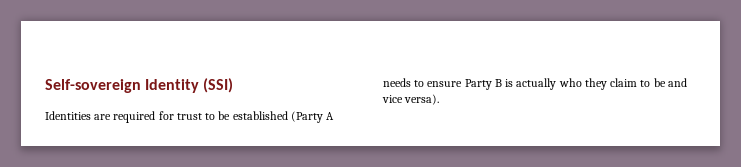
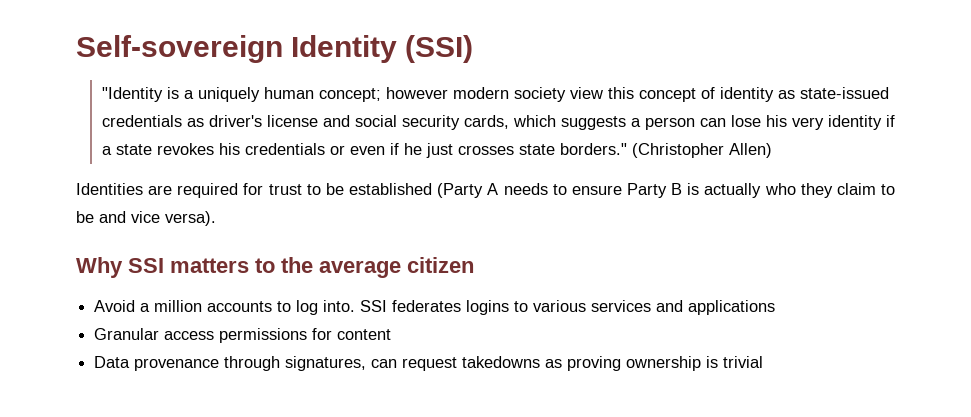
(234, 85) none -> [101,87,889,102] [101,115,895,130] [101,143,772,158] // "Identity is a uniquely human concept; however modern society view this concept of identity as state-issued credentials as driver's license and social security cards, which suggests a person can lose his very identity if a state revokes his credentials or even if he just crosses state borders." (Christopher Allen)
(440, 99) none -> [76,257,474,278] [94,300,776,315] [94,328,392,343] [94,356,764,371] // Why SSI matters to the average citizen // Avoid a million accounts to log into. SSI federates logins to various services and applications // Granular access permissions for content // Data provenance through signatures, can request takedowns as proving ownership is trivial

